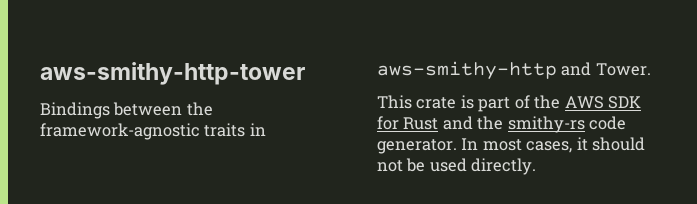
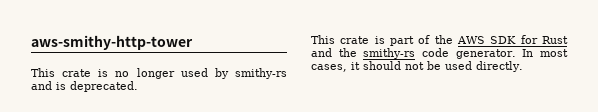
[40,102,213,119] [40,123,266,140] [377,61,651,80] Bindings between the framework-agnostic traits in aws-smithy-http and Tower. -> [31,68,287,79] [31,81,138,92] This crate is no longer used by smithy-rs and is deprecated.

